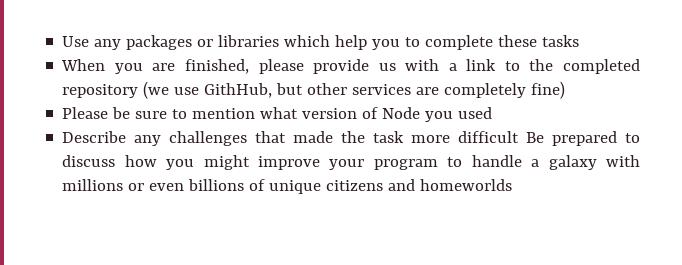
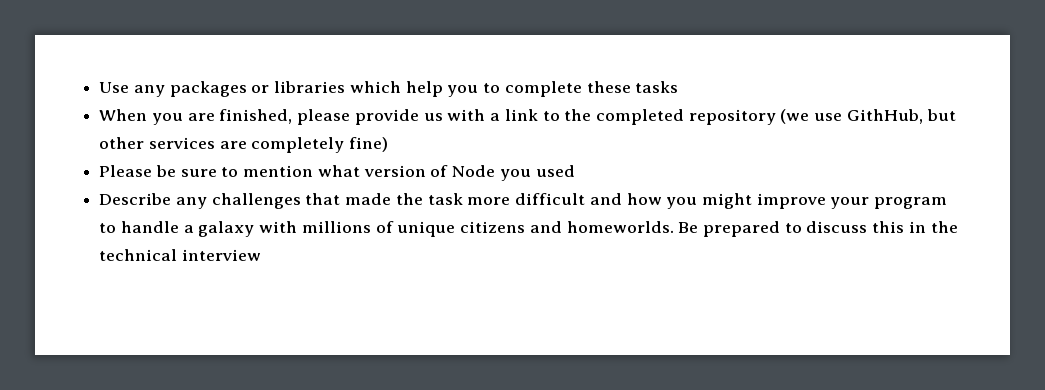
[526,131,640,146] [62,155,116,167] Be prepared to discuss -> [589,193,622,205] and
[128,179,245,191] or even billions -> (371, 227) none
[420,179,513,191] homeworlds -> [566,221,958,237] [99,249,261,261] homeworlds. Be prepared to discuss this in the technical interview

